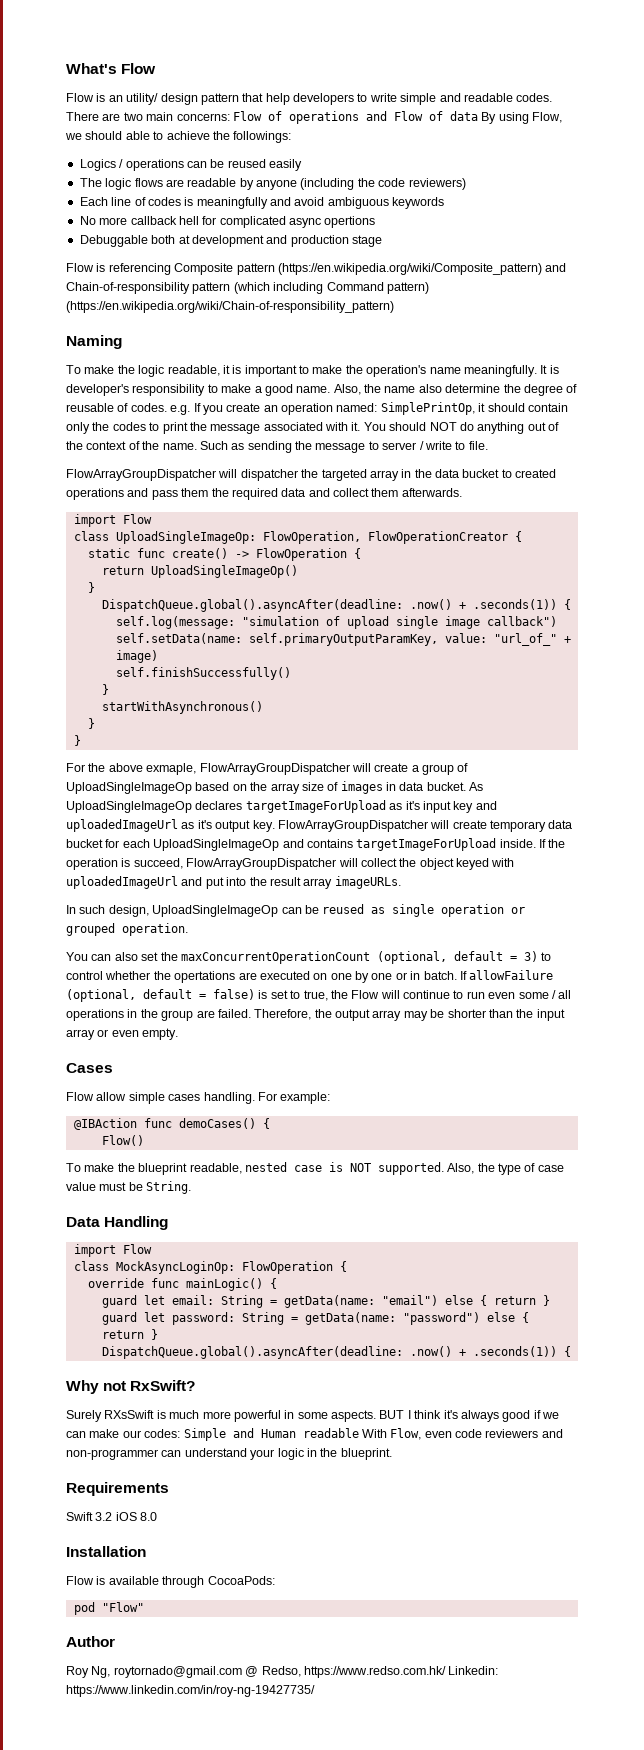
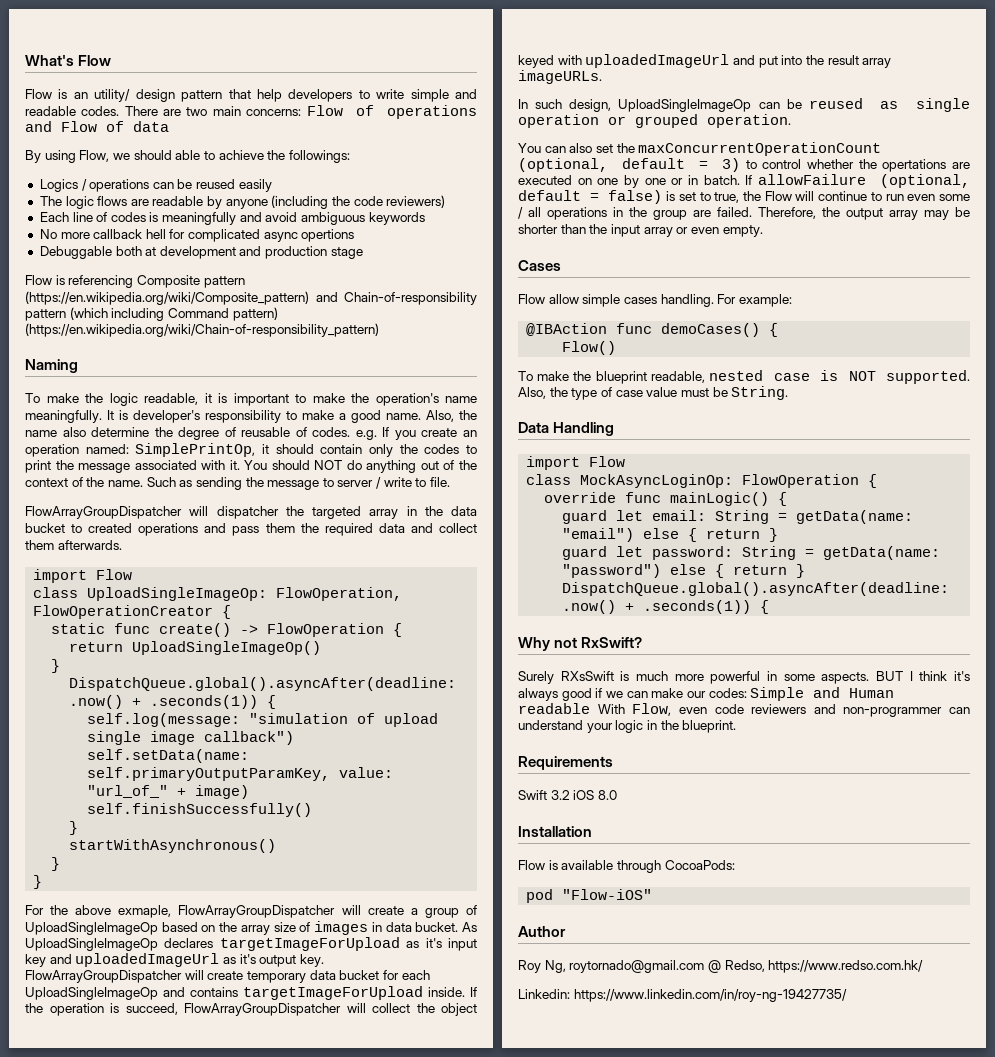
(478, 116) none -> (169, 126) //
[101,1602,144,1612] "Flow" -> [562,889,653,900] "Flow-iOS"
(446, 1672) none -> (924, 966) //

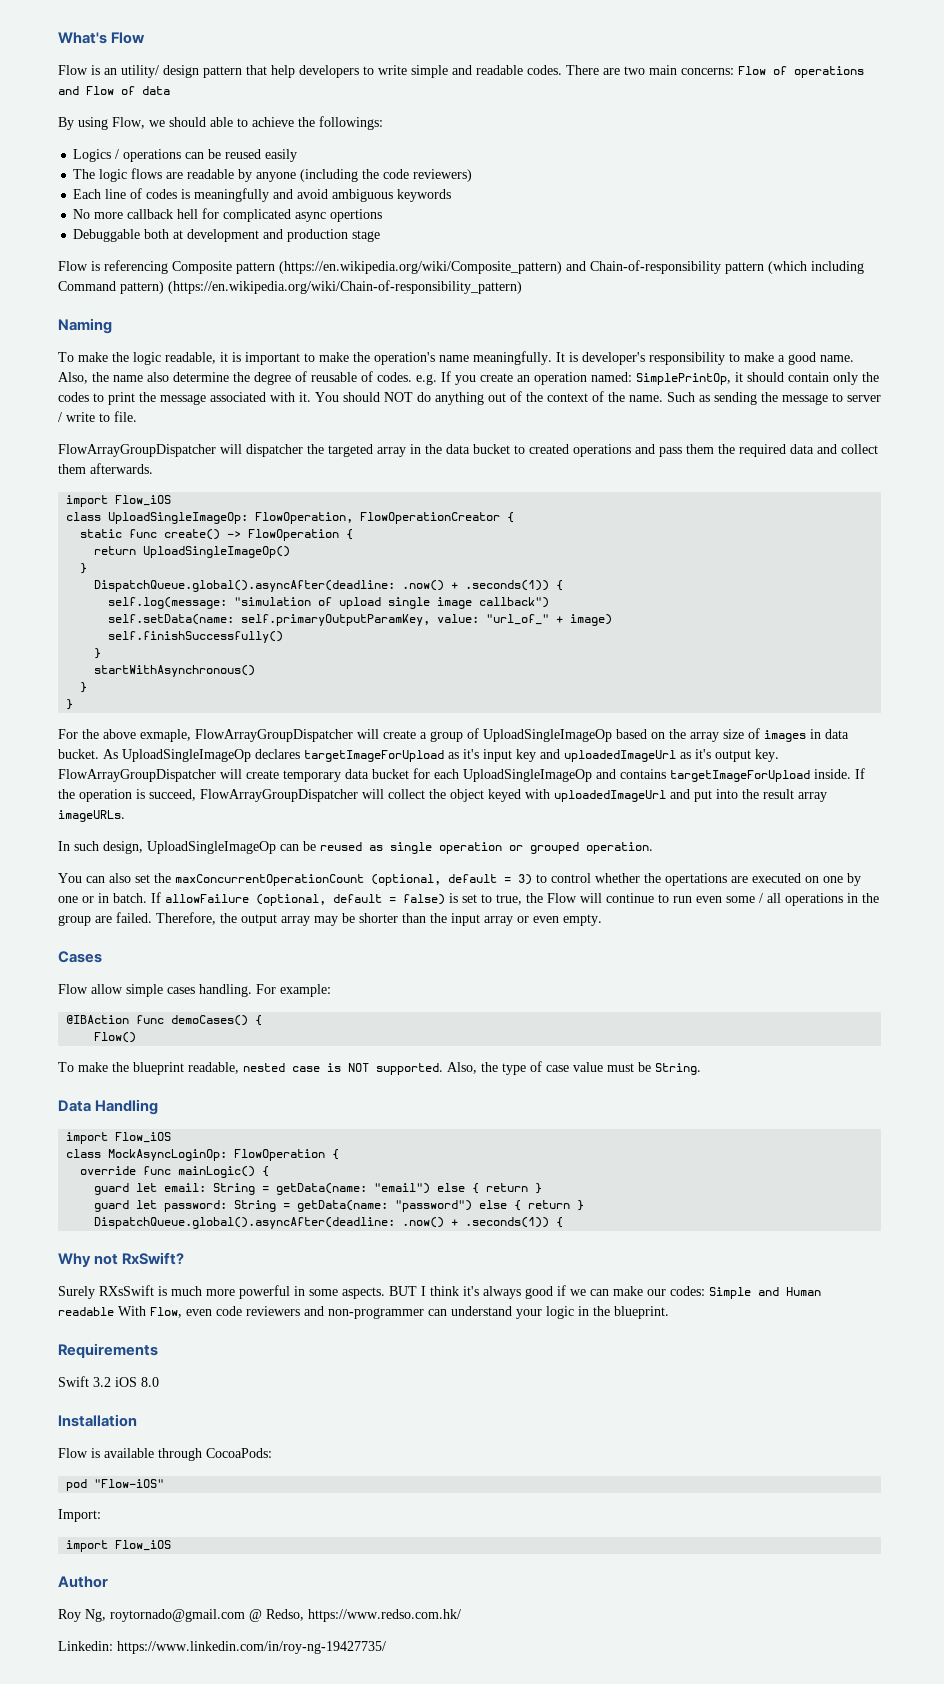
[96,569,133,580] Flow -> [115,495,172,506] Flow_iOS
[589,456,626,467] Flow -> [115,1132,172,1143] Flow_iOS
(653, 894) none -> [58,1509,101,1522] [66,1540,172,1552] // Import: // import Flow_iOS

